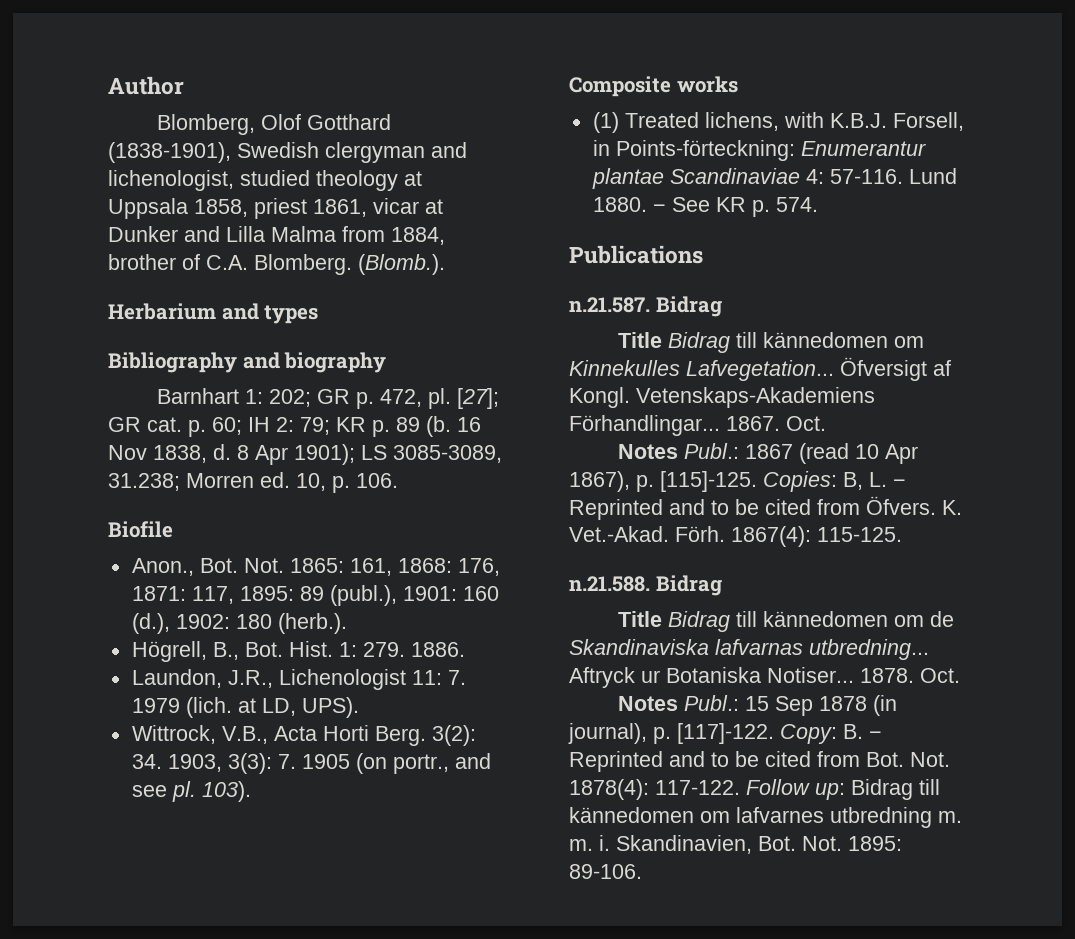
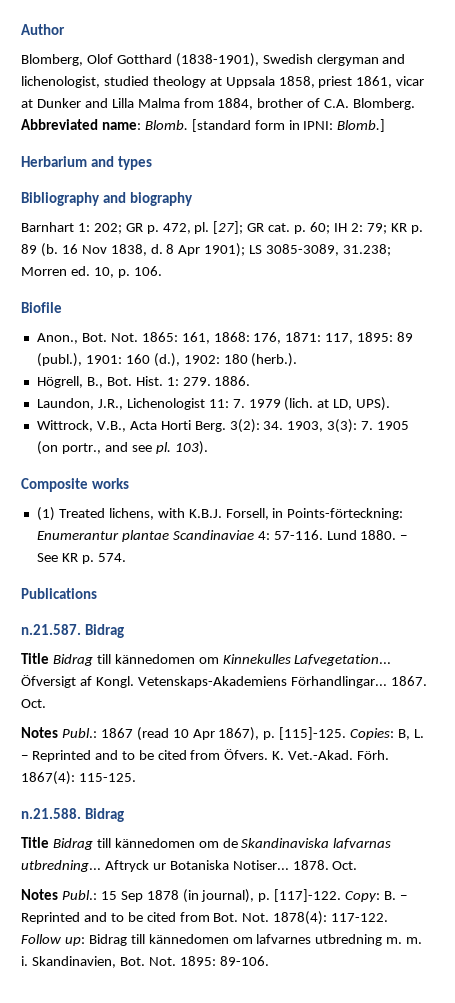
[358,254,445,275] (Blomb.). -> [21,119,386,132] Abbreviated name: Blomb. [standard form in IPNI: Blomb.]

